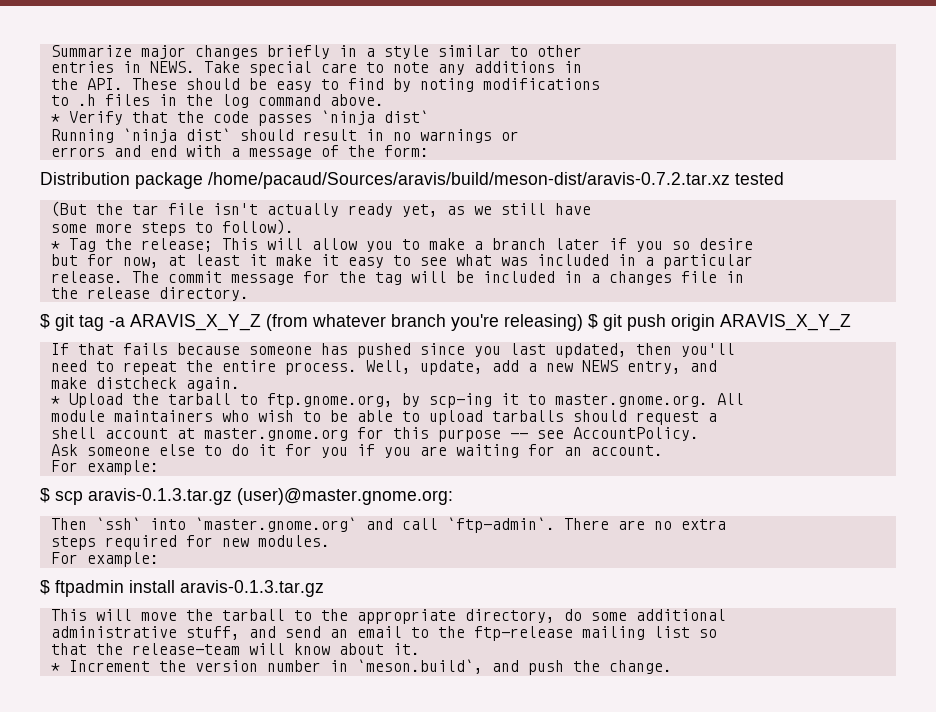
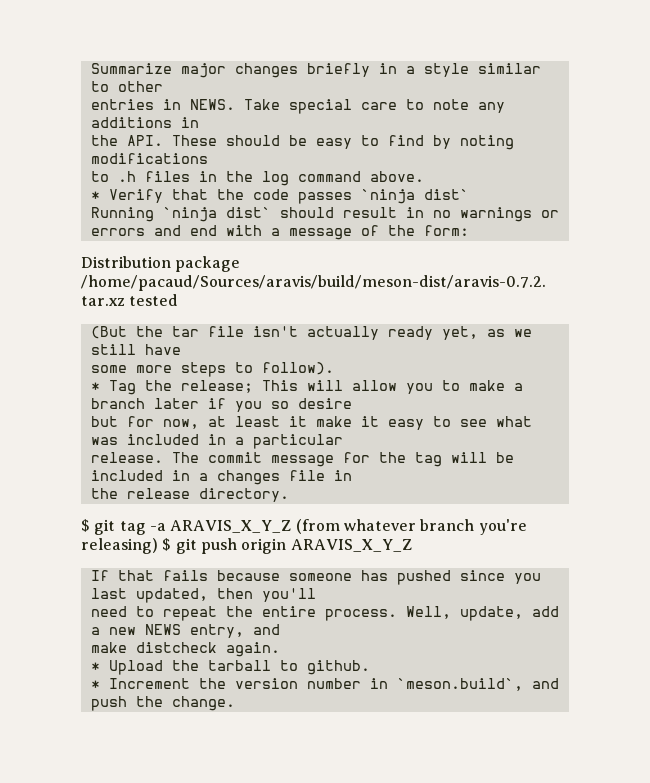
[266,393,744,408] [50,410,717,425] [50,427,699,442] [50,444,663,458] [50,460,159,475] [40,488,453,505] [50,517,726,533] [50,535,330,550] [50,552,159,567] [40,580,324,597] [50,609,726,624] [50,626,717,641] [50,643,420,655] ftp.gnome.org, by scp-ing it to master.gnome.org. All // module maintainers who wish to be able to upload tarballs should request a // shell account at master.gnome.org for this purpose -- see AccountPolicy. // Ask someone else to do it for you if you are waiting for an account. // For example: // $ scp aravis-0.1.3.tar.gz (user)@master.gnome.org: // Then `ssh` into `master.gnome.org` and call `ftp-admin`. There are no extra // steps required for new modules. // For example: // $ ftpadmin install aravis-0.1.3.tar.gz // This will move the tarball to the appropriate directory, do some additional // administrative stuff, and send an email to the ftp-release mailing list so // that the release-team will know about it. -> [306,660,370,675] github.

